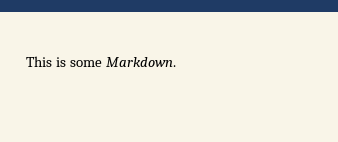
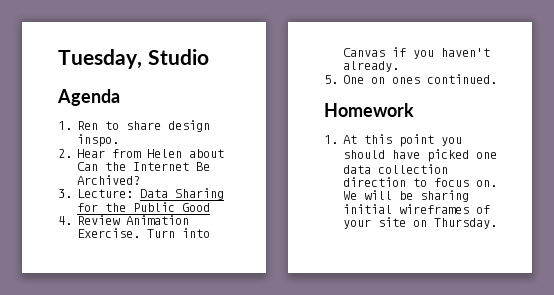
[26,56,176,67] This is some Markdown. -> [58,49,209,69] [57,89,120,106] [58,120,211,132] [77,134,120,147] [58,149,225,158] [77,162,211,171] [77,175,141,185] [58,188,225,200] [77,202,211,212] [58,215,190,225] [77,228,211,238] [343,47,491,59] [343,61,400,72] [324,74,498,84] [324,103,414,117] [324,134,463,147] [343,149,498,162] [343,164,449,174] [343,177,498,187] [343,190,470,202] [343,204,491,214] [343,217,498,229] Tuesday, Studio // Agenda // 1. Ren to share design inspo. // 2. Hear from Helen about Can the Internet Be Archived? // 3. Lecture: Data Sharing for the Public Good // 4. Review Animation Exercise. Turn into Canvas if you haven't already. // 5. One on ones continued. // Homework // 1. At this point you should have picked one data collection direction to focus on. We will be sharing initial wireframes of your site on Thursday.

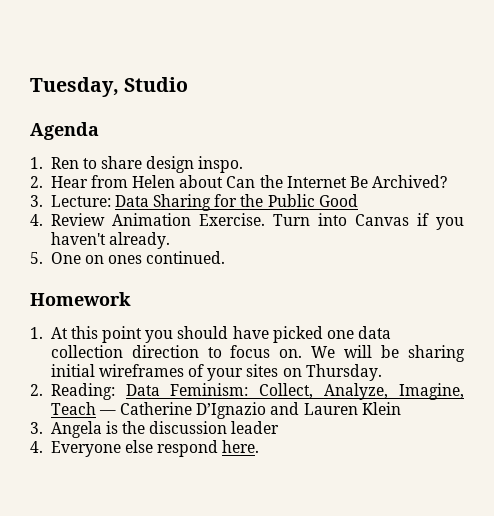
[378,217,407,227] site -> [246,364,279,377] sites
(498, 223) none -> [30,383,464,400] [50,402,401,419] [30,421,280,438] [30,440,260,457] // 2. Reading: Data Feminism: Collect, Analyze, Imagine, Teach — Catherine D’Ignazio and Lauren Klein // 3. Angela is the discussion leader // 4. Everyone else respond here.

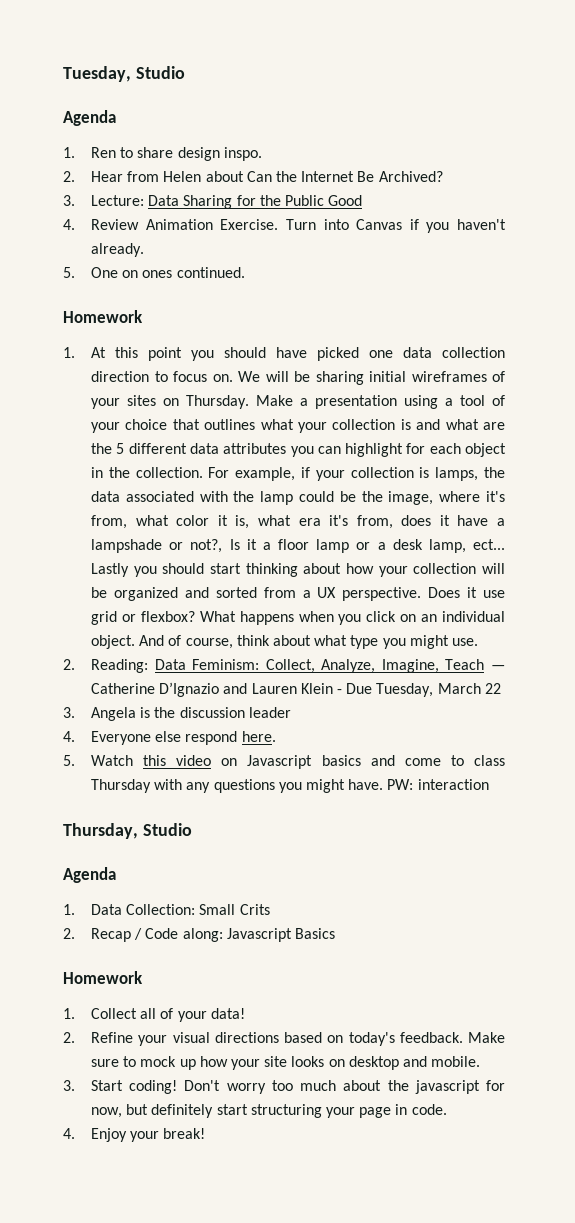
(382, 372) none -> [256,395,506,409] [91,419,505,433] [91,443,507,457] [91,467,506,481] [91,491,506,505] [91,515,506,529] [91,539,505,553] [91,563,505,577] [91,587,505,601] [91,611,505,625] [91,635,478,649] Make a presentation using a tool of your choice that outlines what your collection is and what are the 5 different data attributes you can highlight for each object in the collection. For example, if your collection is lamps, the data associated with the lamp could be the image, where it's from, what color it is, what era it's from, does it have a lampshade or not?, Is it a floor lamp or a desk lamp, ect... Lastly you should start thinking about how your collection will be organized and sorted from a UX perspective. Does it use grid or flexbox? What happens when you click on an individual object. And of course, think about what type you might use.
(401, 408) none -> [336,683,501,697] - Due Tuesday, March 22
(260, 446) none -> [63,755,505,769] [91,779,489,793] [63,823,192,839] [63,867,116,883] [63,904,270,915] [63,928,335,942] [63,971,143,984] [63,1008,245,1022] [63,1032,505,1046] [91,1056,481,1070] [63,1080,505,1094] [91,1104,447,1118] [63,1128,206,1142] // 5. Watch this video on Javascript basics and come to class Thursday with any questions you might have. PW: interaction // Thursday, Studio // Agenda // 1. Data Collection: Small Crits // 2. Recap / Code along: Javascript Basics // Homework // 1. Collect all of your data! // 2. Refine your visual directions based on today's feedback. Make sure to mock up how your site looks on desktop and mobile. // 3. Start coding! Don't worry too much about the javascript for now, but definitely start structuring your page in code. // 4. Enjoy your break!

